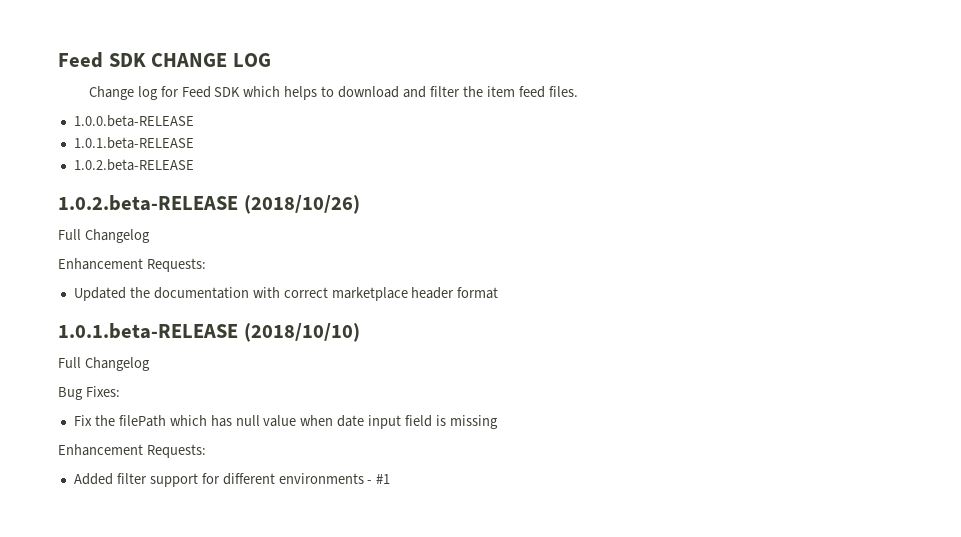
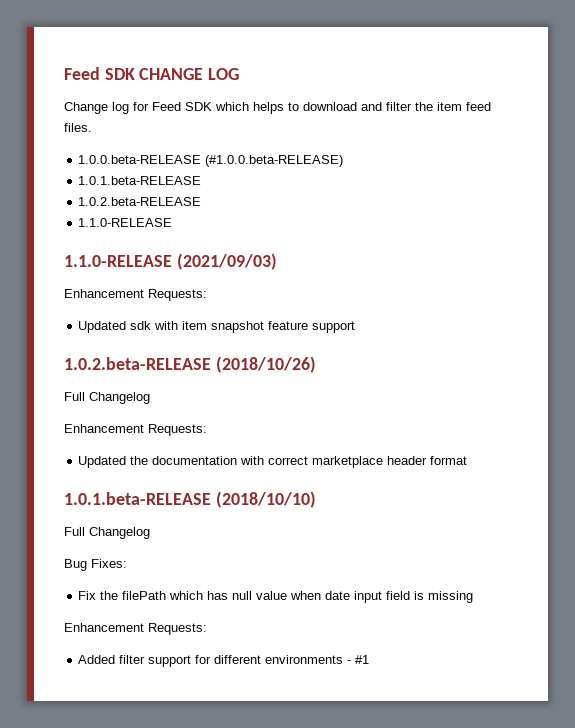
(194, 121) none -> [205,155,344,167] (#1.0.0.beta-RELEASE)
(194, 165) none -> [78,218,173,227] [64,253,277,270] [64,289,207,301] [78,321,356,333] // 1.1.0-RELEASE // 1.1.0-RELEASE (2021/09/03) // Enhancement Requests: // Updated sdk with item snapshot feature support

